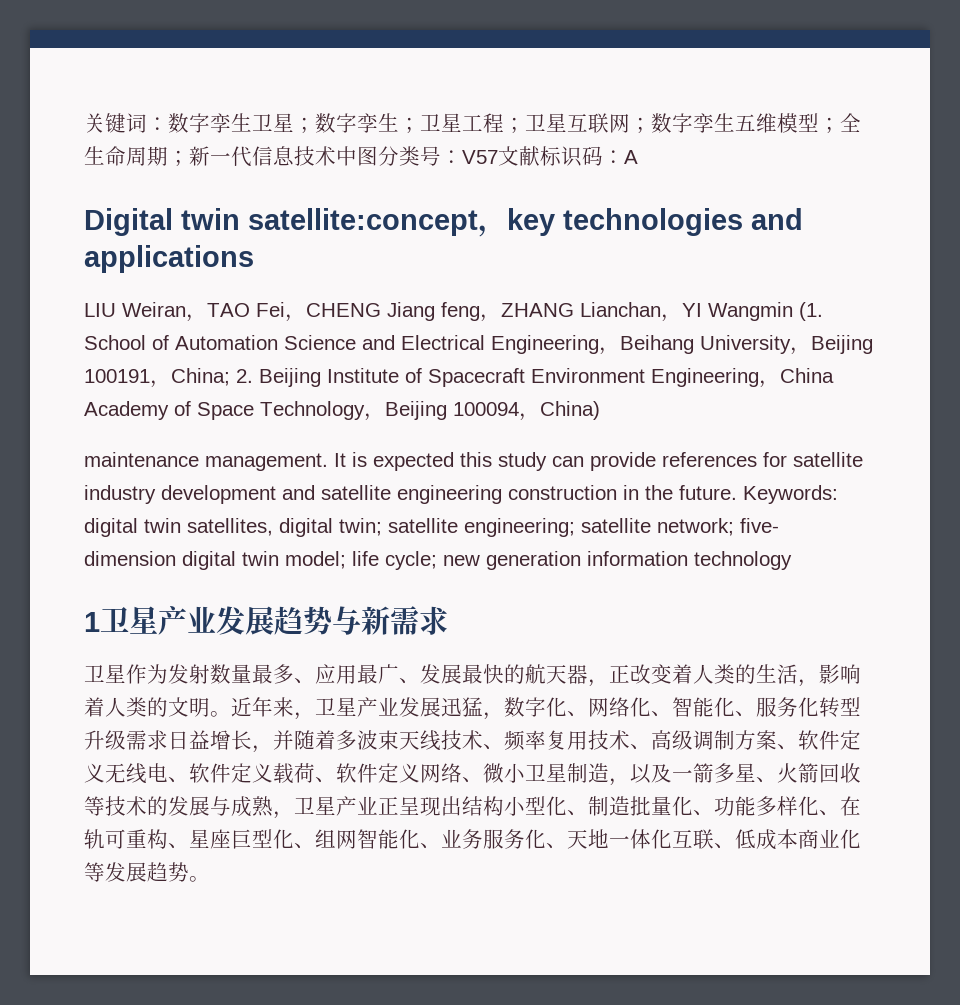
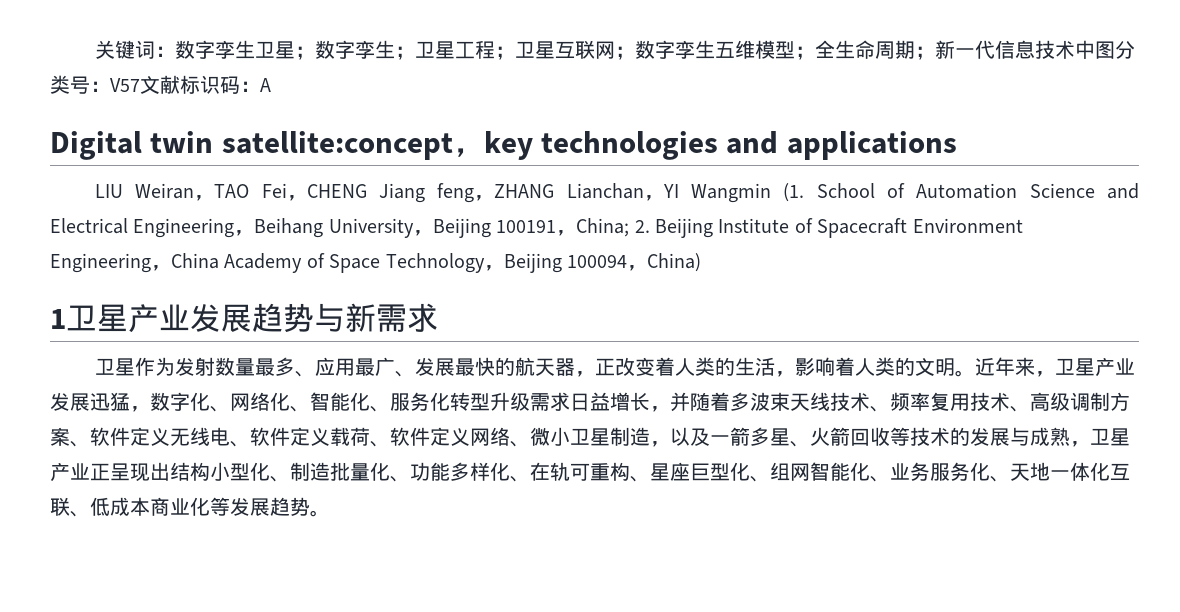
[84,452,863,471] [84,485,838,504] [84,518,779,537] [84,551,792,570] // maintenance management. It is expected this study can provide references for satellite industry development and satellite engineering construction in the future. Keywords: digital twin satellites, digital twin; satellite engineering; satellite network; five- dimension digital twin model; life cycle; new generation information technology -> (701, 262) none

